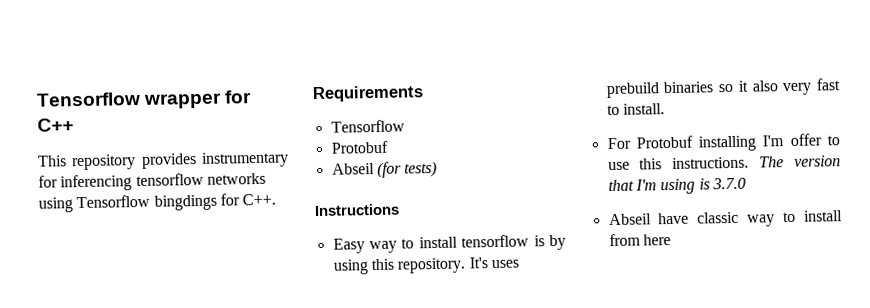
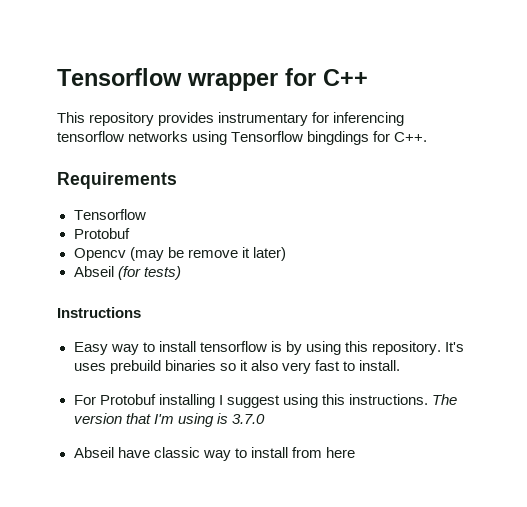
(388, 147) none -> [73,247,286,261] // Opencv (may be remove it later)
[762,133,840,147] [607,161,630,171] I'm offer to use -> [218,394,318,408] I suggest using

